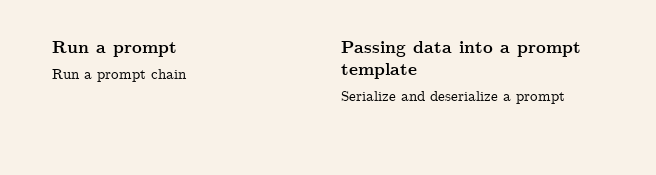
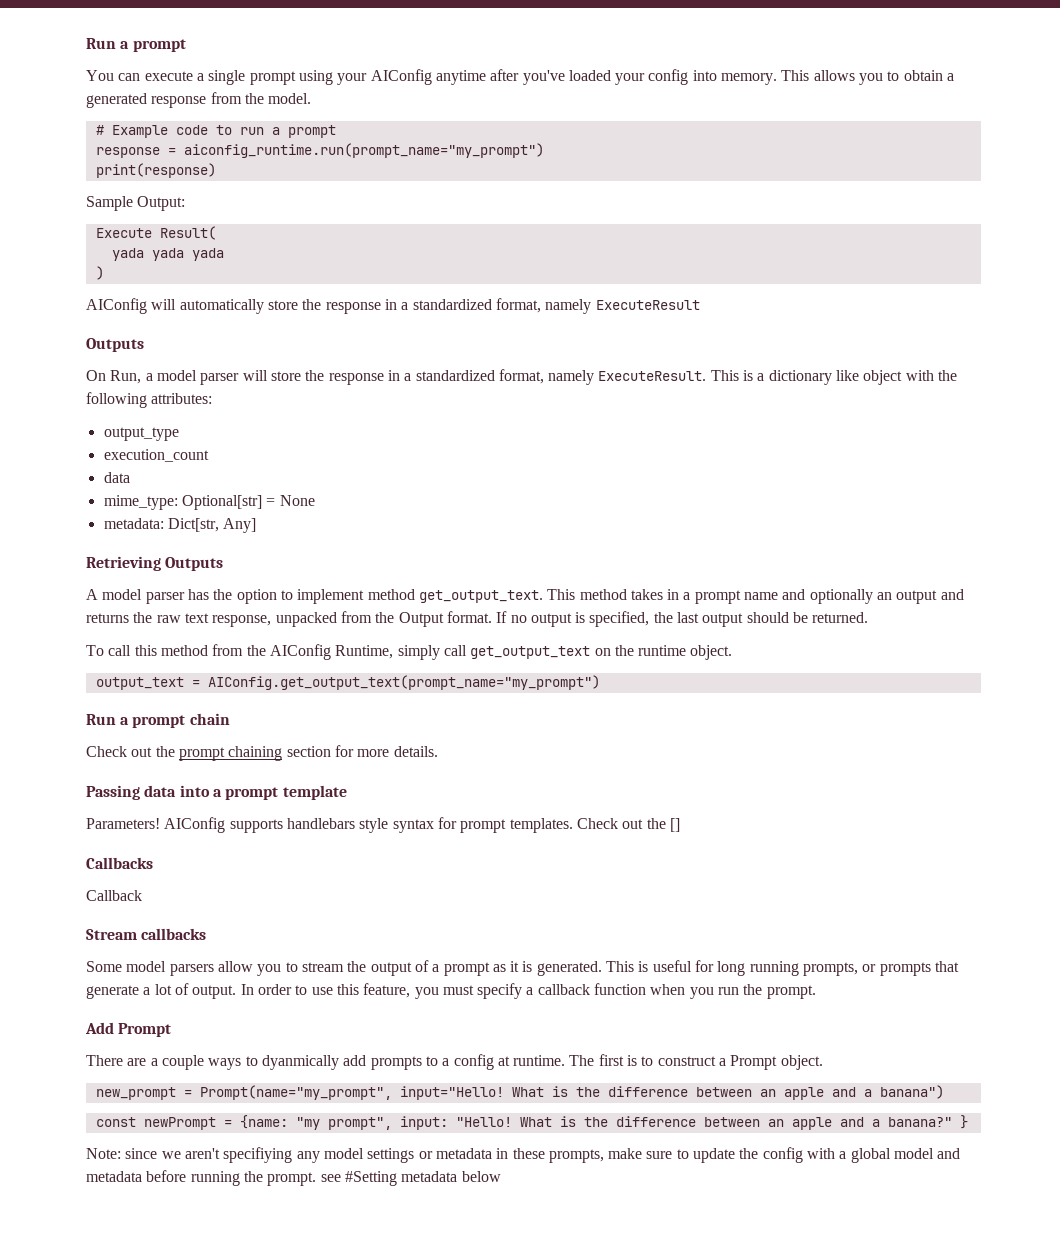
[52,69,187,82] Run a prompt chain -> [86,69,955,85] [86,92,312,108] [95,125,336,138] [95,143,544,158] [95,163,216,178] [86,196,186,211] [95,226,216,240] [111,248,224,261] [95,266,104,280] [86,298,700,314] [86,338,144,352] [86,369,958,385] [86,392,213,408] [103,427,179,441] [103,449,209,462] [103,472,130,483] [103,495,315,510] [103,518,257,533] [86,556,224,571] [86,589,964,604] [86,611,869,627] [86,644,733,660] [95,675,600,690] [86,713,230,728] [86,745,438,761] You can execute a single prompt using your AIConfig anytime after you've loaded your config into memory. This allows you to obtain a generated response from the model. // # Example code to run a prompt // response = aiconfig_runtime.run(prompt_name="my_prompt") // print(response) // Sample Output: // Execute Result( // yada yada yada // ) // AIConfig will automatically store the response in a standardized format, namely ExecuteResult // Outputs // On Run, a model parser will store the response in a standardized format, namely ExecuteResult. This is a dictionary like object with the following attributes: // output_type // execution_count // data // mime_type: Optional[str] = None // metadata: Dict[str, Any] // Retrieving Outputs // A model parser has the option to implement method get_output_text. This method takes in a prompt name and optionally an output and returns the raw text response, unpacked from the Output format. If no output is specified, the last output should be returned. // To call this method from the AIConfig Runtime, simply call get_output_text on the runtime object. // output_text = AIConfig.get_output_text(prompt_name="my_prompt") // Run a prompt chain // Check out the prompt chaining section for more details.
[341,91,565,104] Serialize and deserialize a prompt -> [86,817,680,833] [86,857,153,869] [86,890,142,901] [86,928,207,940] [86,960,960,976] [86,983,816,999] [85,1022,172,1037] [86,1054,823,1070] [95,1085,944,1100] [95,1115,968,1130] [86,1147,961,1163] [86,1170,501,1186] Parameters! AIConfig supports handlebars style syntax for prompt templates. Check out the [] // Callbacks // Callback // Stream callbacks // Some model parsers allow you to stream the output of a prompt as it is generated. This is useful for long running prompts, or prompts that generate a lot of output. In order to use this feature, you must specify a callback function when you run the prompt. // Add Prompt // There are a couple ways to dyanmically add prompts to a config at runtime. The first is to construct a Prompt object. // new_prompt = Prompt(name="my_prompt", input="Hello! What is the difference between an apple and a banana") // const newPrompt = {name: "my prompt", input: "Hello! What is the difference between an apple and a banana?" } // Note: since we aren't specifiying any model settings or metadata in these prompts, make sure to update the config with a global model and metadata before running the prompt. see #Setting metadata below

